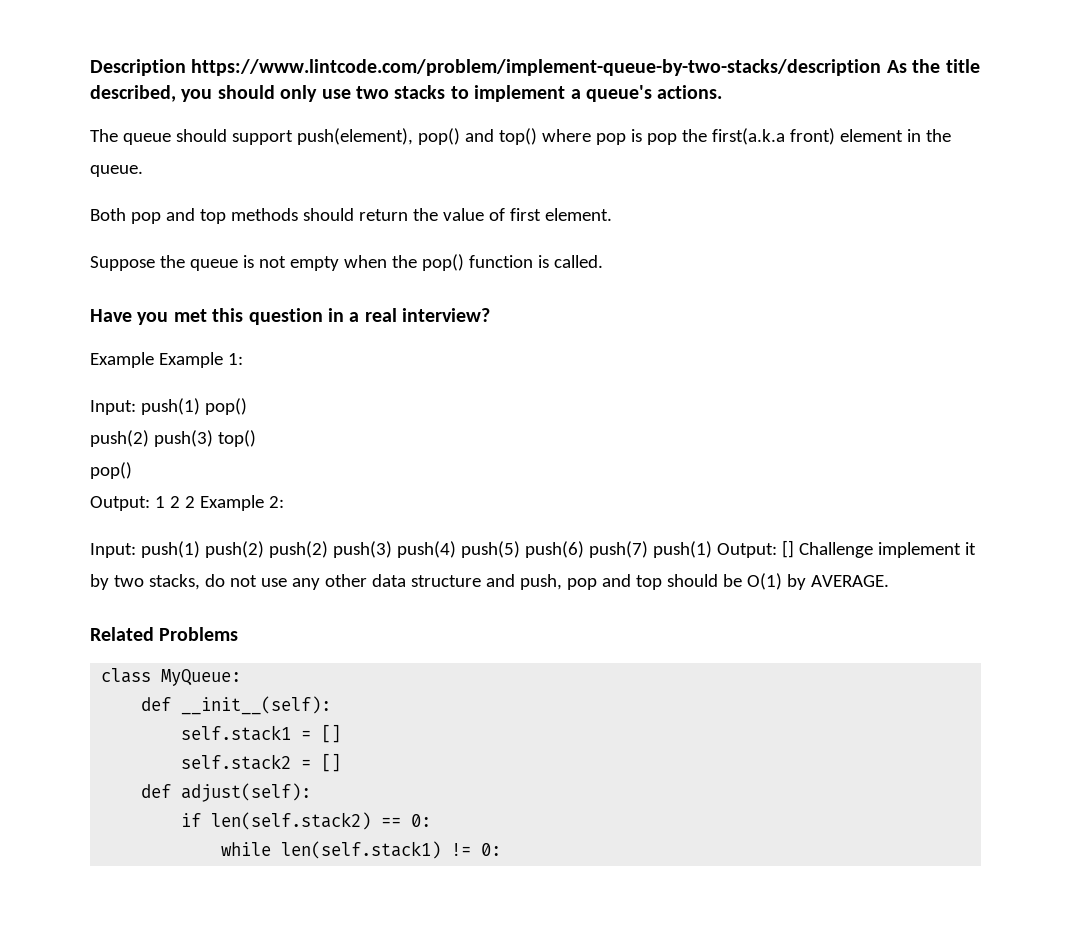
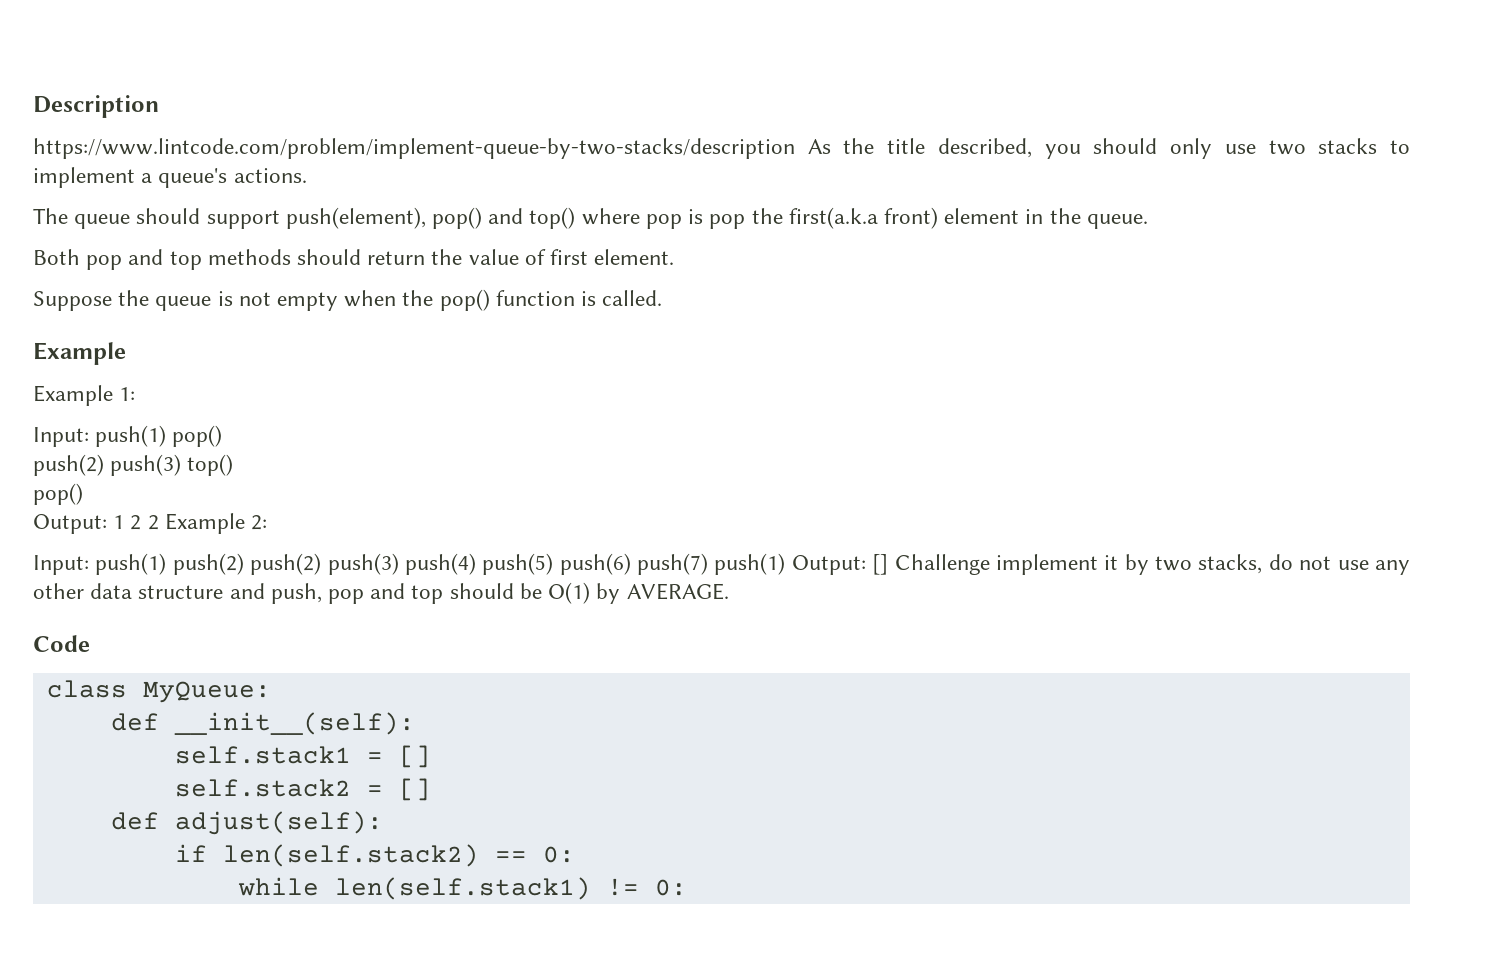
(186, 67) none -> (159, 106) //
[90,308,491,325] [90,352,223,368] Have you met this question in a real interview? // Example Example -> [33,342,126,365] [33,385,113,406] Example // Example
[90,627,239,641] Related Problems -> [33,635,90,652] Code

